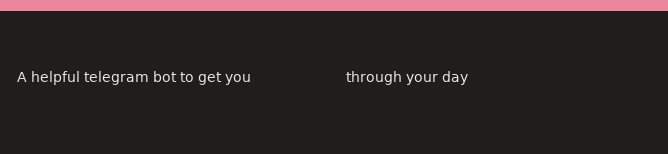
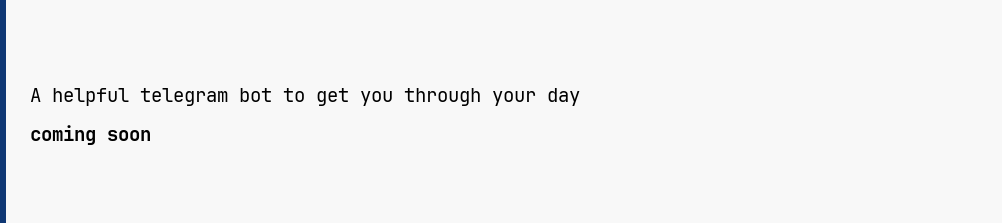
(468, 78) none -> [30,125,151,145] // coming soon

